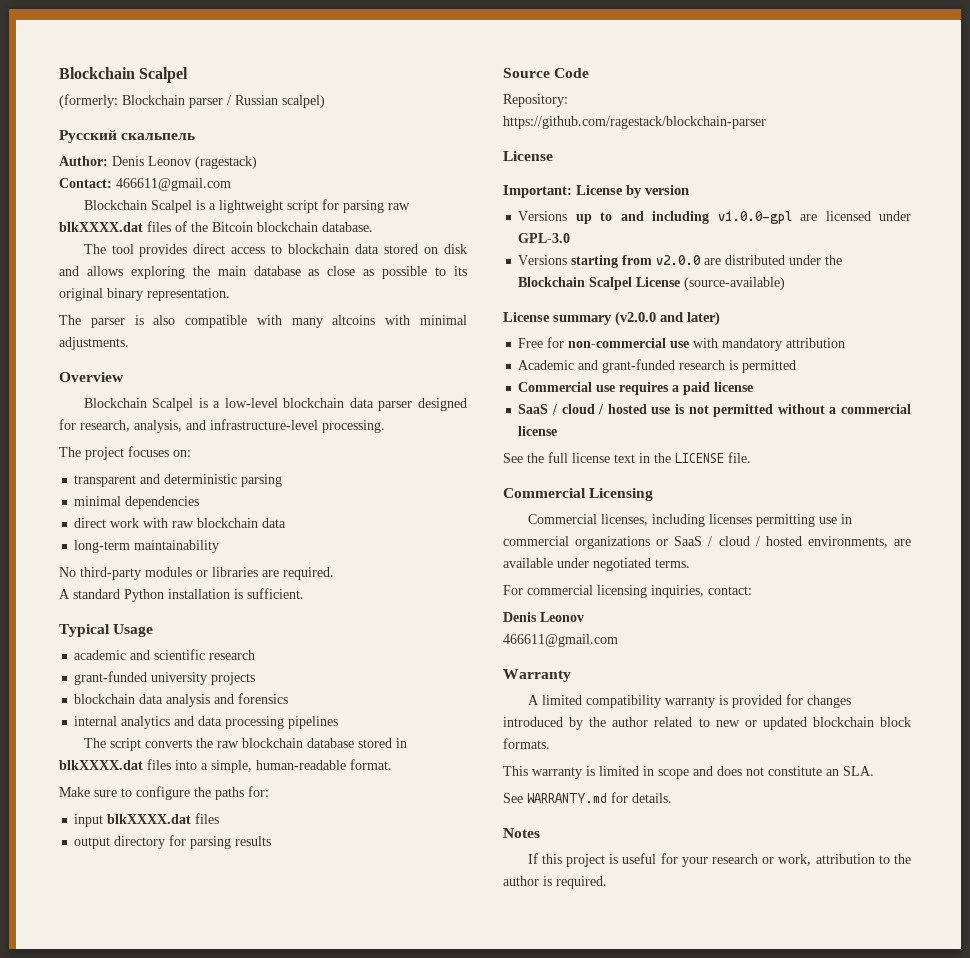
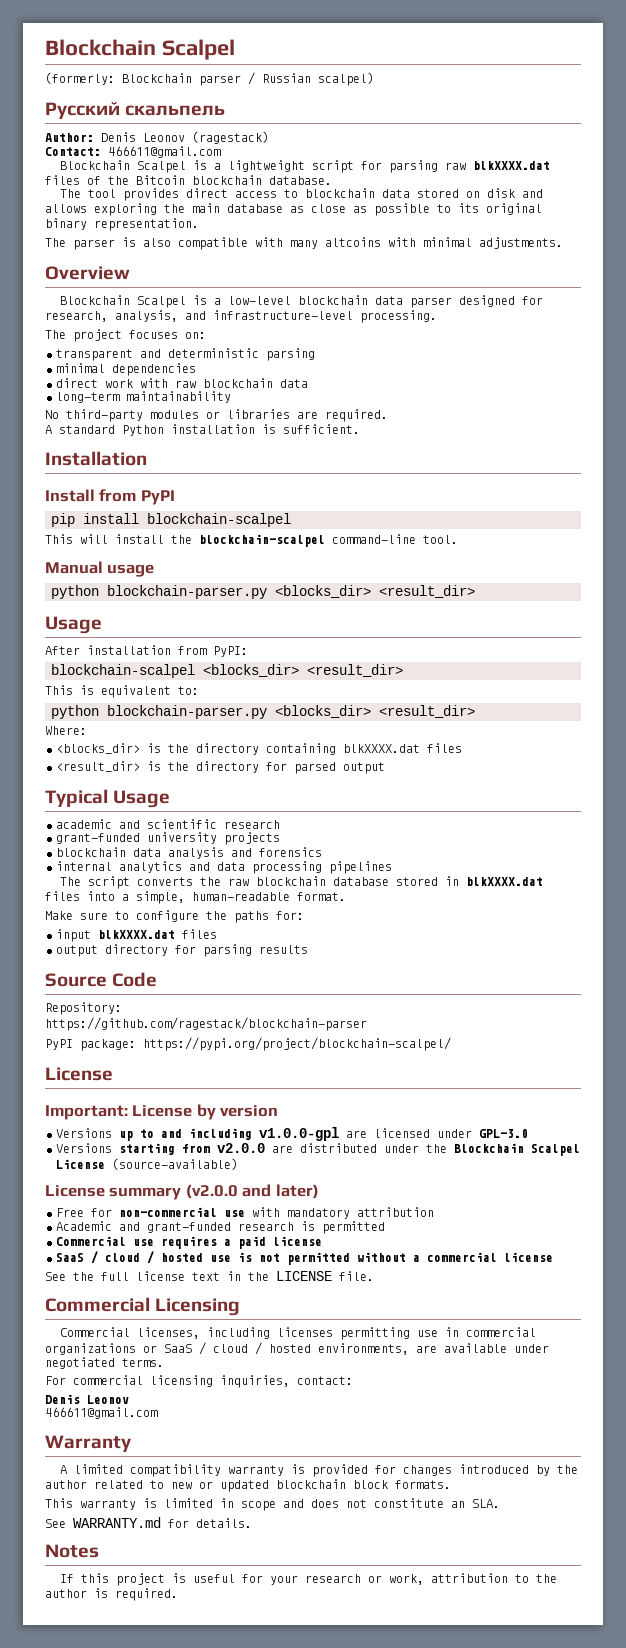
(304, 593) none -> [45,451,147,466] [45,489,175,505] [51,513,291,527] [45,534,458,547] [45,561,155,577] [51,585,475,599] [45,616,102,634] [45,645,248,657] [51,664,403,678] [45,685,199,698] [51,705,475,719] [45,726,87,735] [56,743,462,755] [56,761,385,774] // Installation // Install from PyPI // pip install blockchain-scalpel // This will install the blockchain-scalpel command-line tool. // Manual usage // python blockchain-parser.py <blocks_dir> <result_dir> // Usage // After installation from PyPI: // blockchain-scalpel <blocks_dir> <result_dir> // This is equivalent to: // python blockchain-parser.py <blocks_dir> <result_dir> // Where: // <blocks_dir> is the directory containing blkXXXX.dat files // <result_dir> is the directory for parsed output
(766, 122) none -> [45,1037,451,1051] // PyPI package: https://pypi.org/project/blockchain-scalpel/

